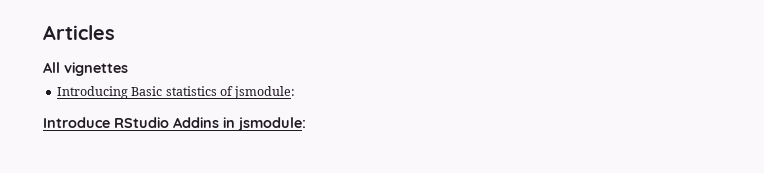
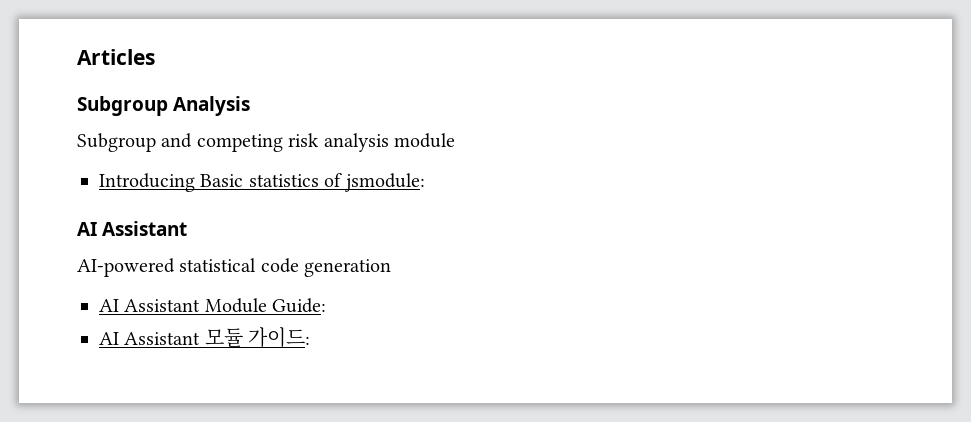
[43,62,128,76] All vignettes -> [77,96,251,116] [77,133,455,152] Subgroup Analysis // Subgroup and competing risk analysis module
[43,117,306,131] Introduce RStudio Addins in jsmodule: -> [77,221,188,236] [77,258,392,277] [99,298,327,313] [99,327,311,348] AI Assistant // AI-powered statistical code generation // AI Assistant Module Guide: // AI Assistant 모듈 가이드:

